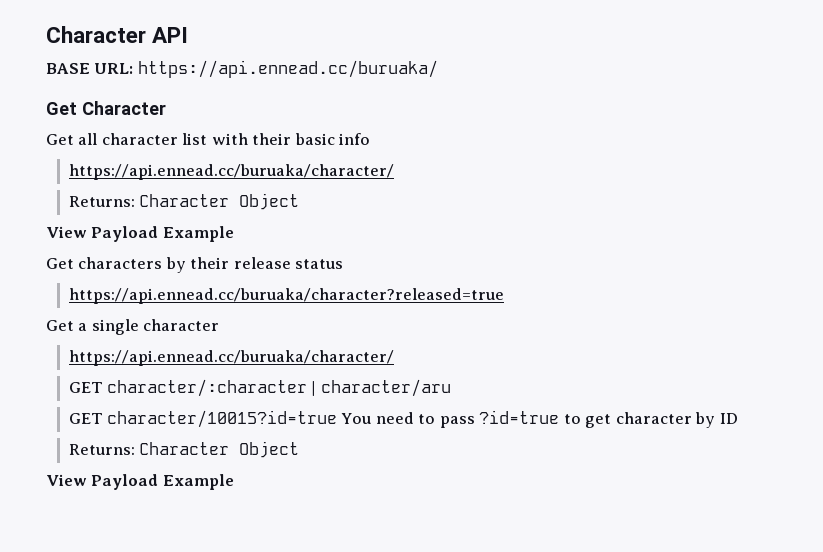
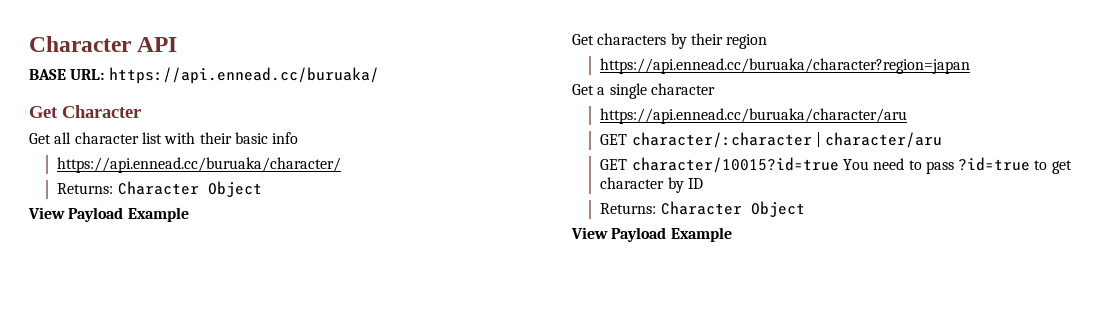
[233,257,344,269] [68,288,504,304] release status // https://api.ennead.cc/buruaka/character?released=true -> [726,34,768,49] [600,58,971,74] region // https://api.ennead.cc/buruaka/character?region=japan
[68,350,394,366] https://api.ennead.cc/buruaka/character/ -> [600,108,908,124] https://api.ennead.cc/buruaka/character/aru

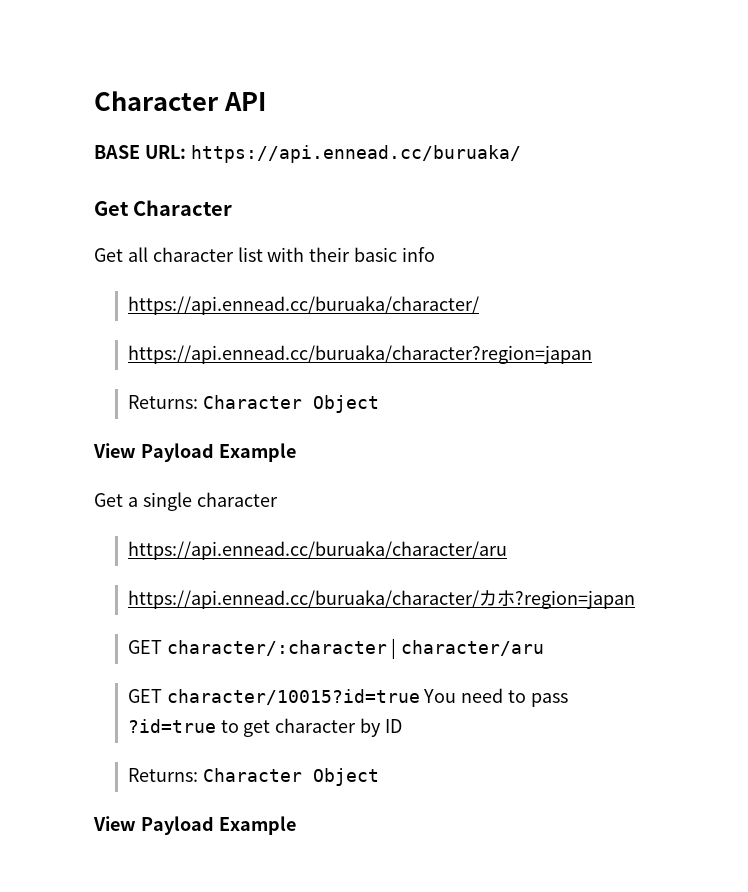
[57,181,262,197] [28,207,189,222] [572,33,768,49] [600,58,971,74] // Returns: Character Object // View Payload Example // Get characters by their region // https://api.ennead.cc/buruaka/character?region=japan -> [127,345,592,364] [127,395,379,413] [93,443,296,462] // https://api.ennead.cc/buruaka/character?region=japan // Returns: Character Object // View Payload Example
(908, 116) none -> [127,590,635,609] // https://api.ennead.cc/buruaka/character/カホ?region=japan

